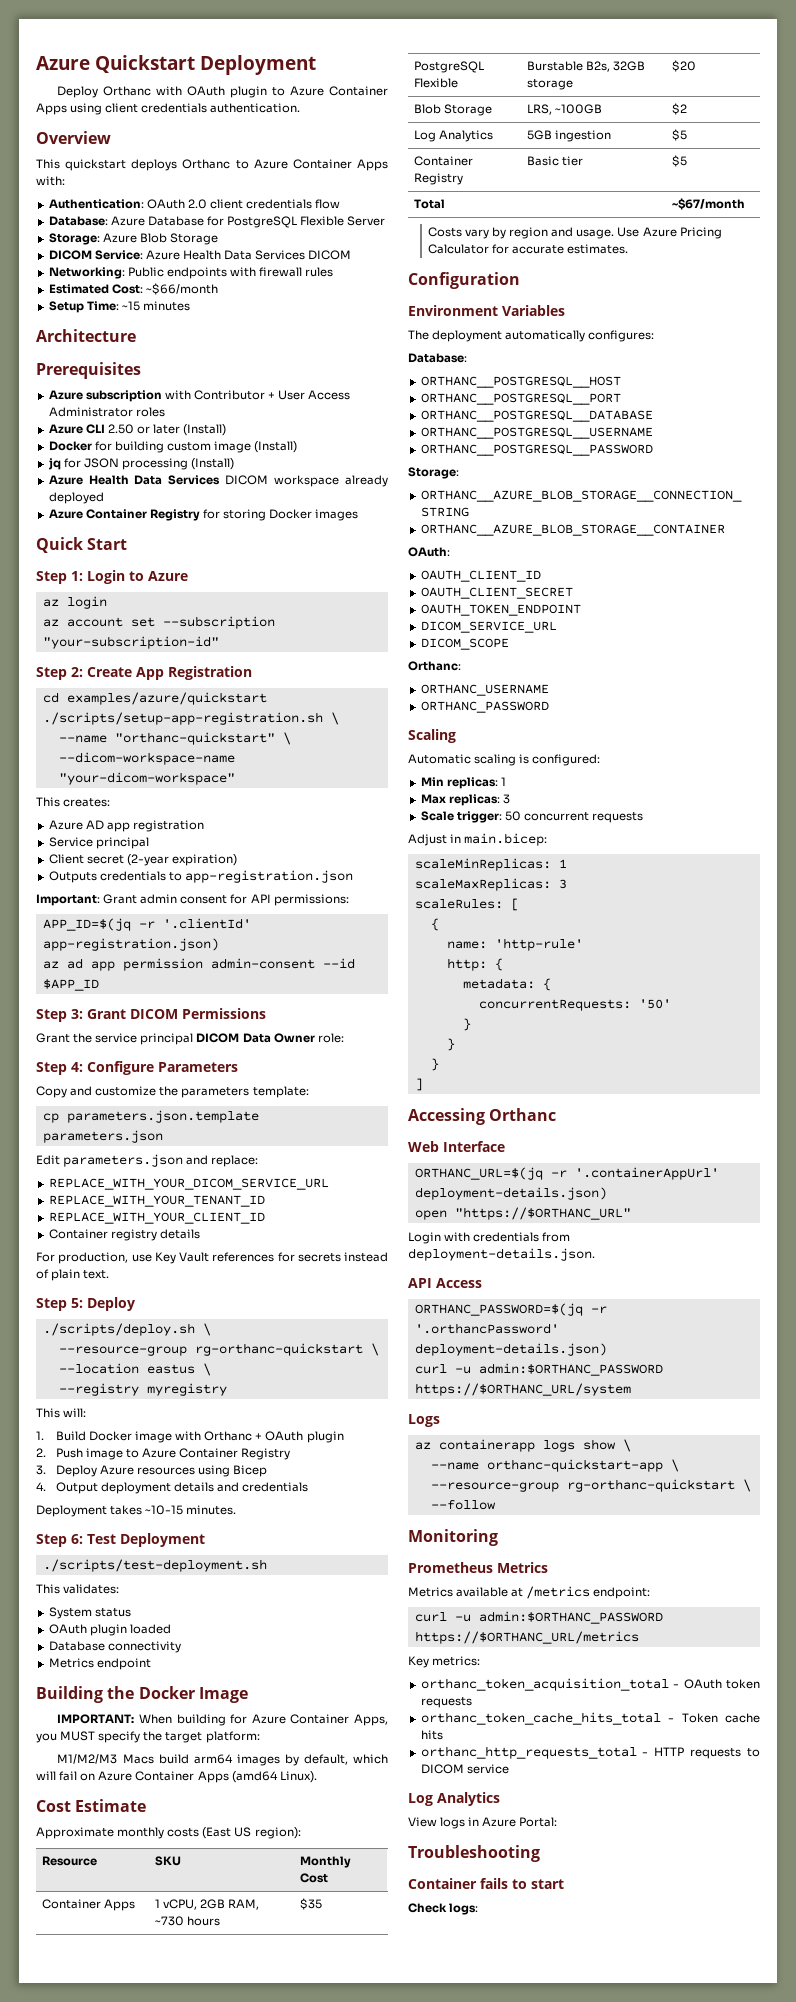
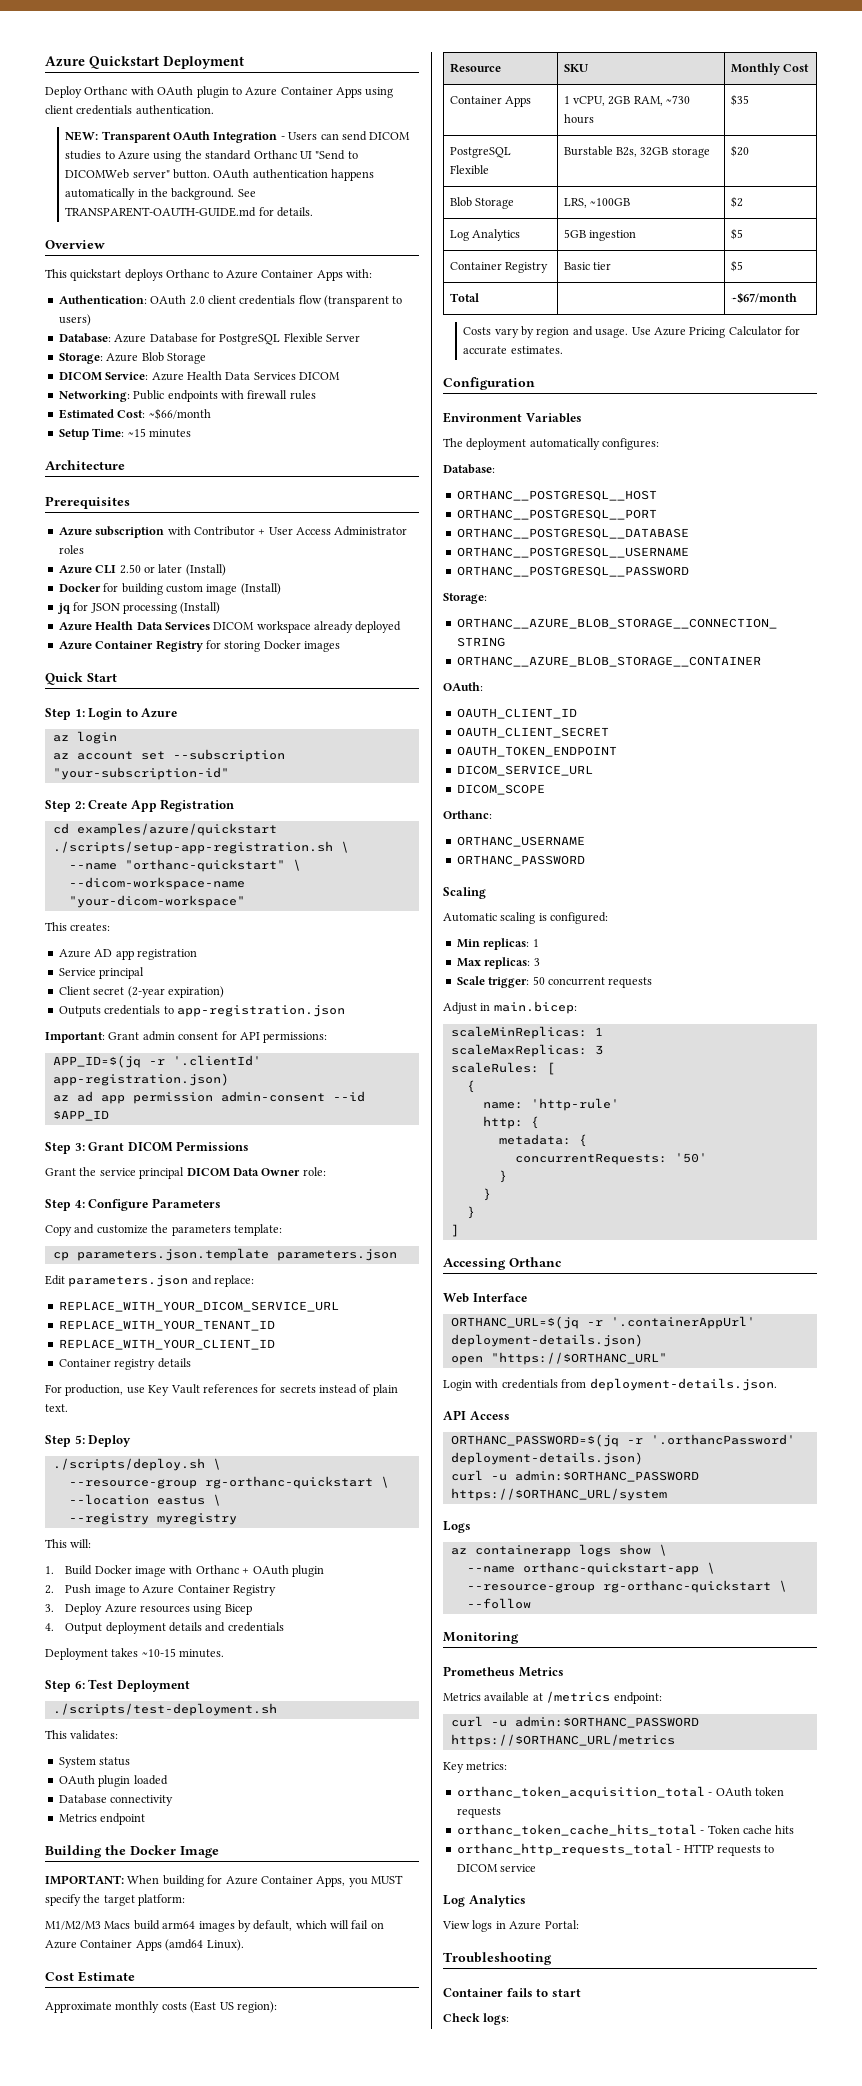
(301, 108) none -> [65,131,411,143] [65,150,358,162] [65,169,375,181] [65,188,256,200] [65,207,314,217] // NEW: Transparent OAuth Integration - Users can send DICOM studies to Azure using the standard Orthanc UI "Send to DICOMWeb server" button. OAuth authentication happens automatically in the background. See TRANSPARENT-OAUTH-GUIDE.md for details.
(341, 204) none -> [324,295,403,307] [58,314,91,326] (transparent to users)

